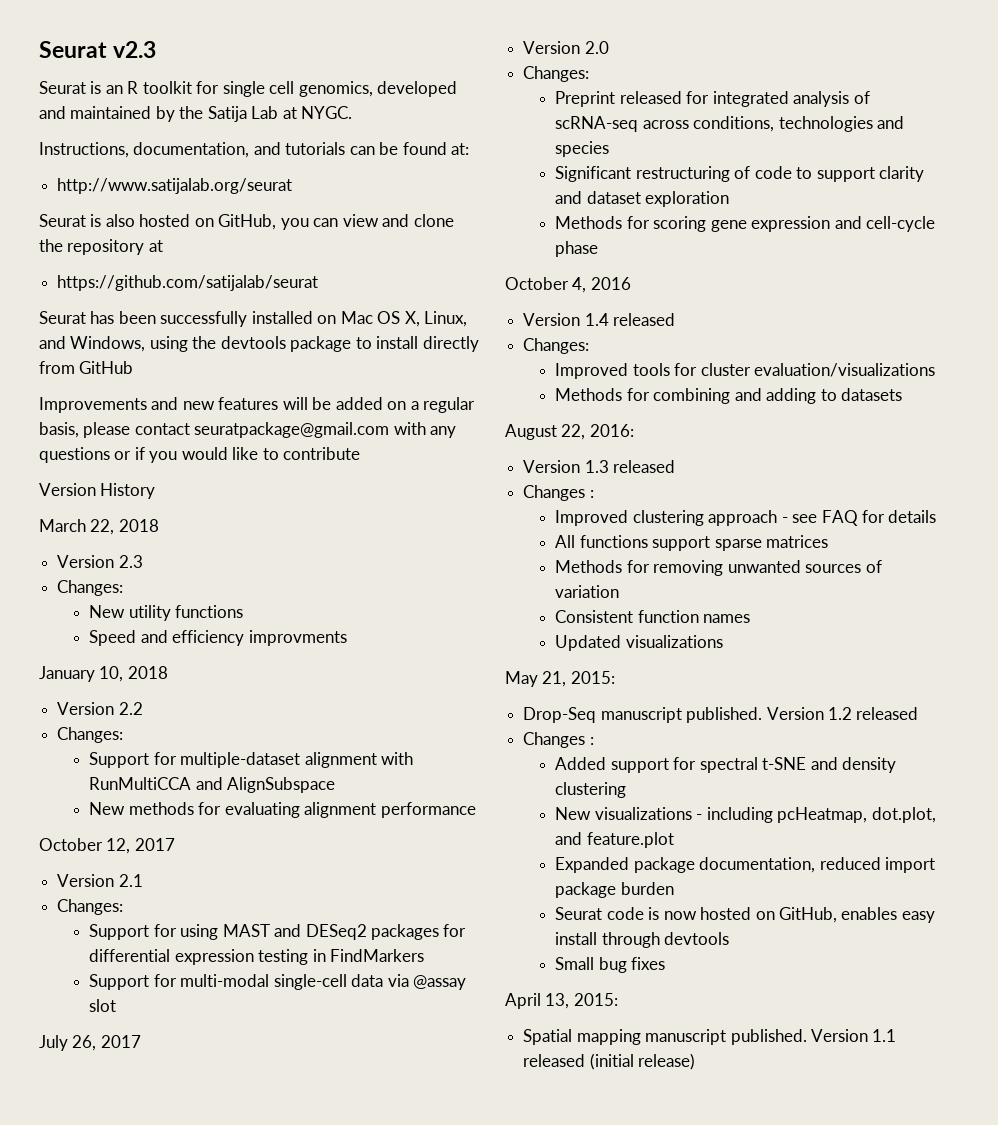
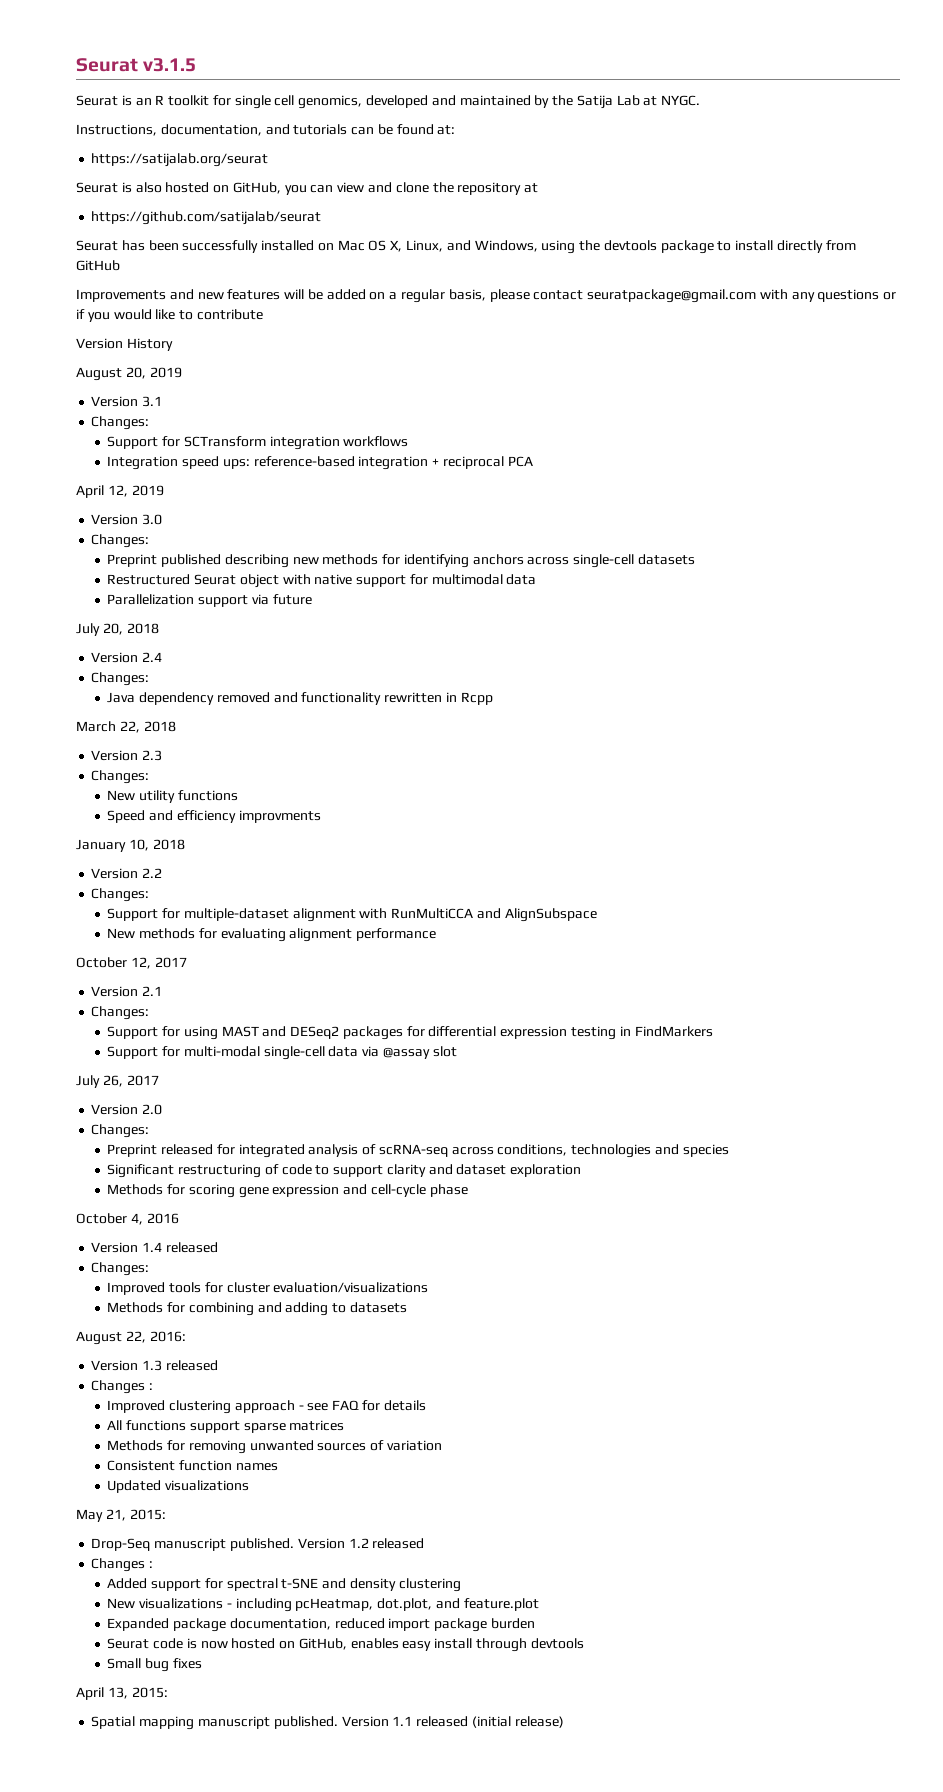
[39,41,157,58] Seurat v2.3 -> [76,58,197,72] Seurat v3.1.5
[57,178,293,194] http://www.satijalab.org/seurat -> [91,153,269,167] https://satijalab.org/seurat
(156, 491) none -> [76,367,182,381] [91,396,163,407] [91,416,150,430] [107,436,409,450] [107,456,533,470] [76,485,164,498] [91,514,163,525] [91,534,150,548] [107,554,696,568] [107,574,537,588] [107,594,312,607] [76,623,159,636] [91,652,163,663] [91,672,150,686] [107,692,493,705] // August 20, 2019 // Version 3.1 // Changes: // Support for SCTransform integration workflows // Integration speed ups: reference-based integration + reciprocal PCA // April 12, 2019 // Version 3.0 // Changes: // Preprint published describing new methods for identifying anchors across single-cell datasets // Restructured Seurat object with native support for multimodal data // Parallelization support via future // July 20, 2018 // Version 2.4 // Changes: // Java dependency removed and functionality rewritten in Rcpp

